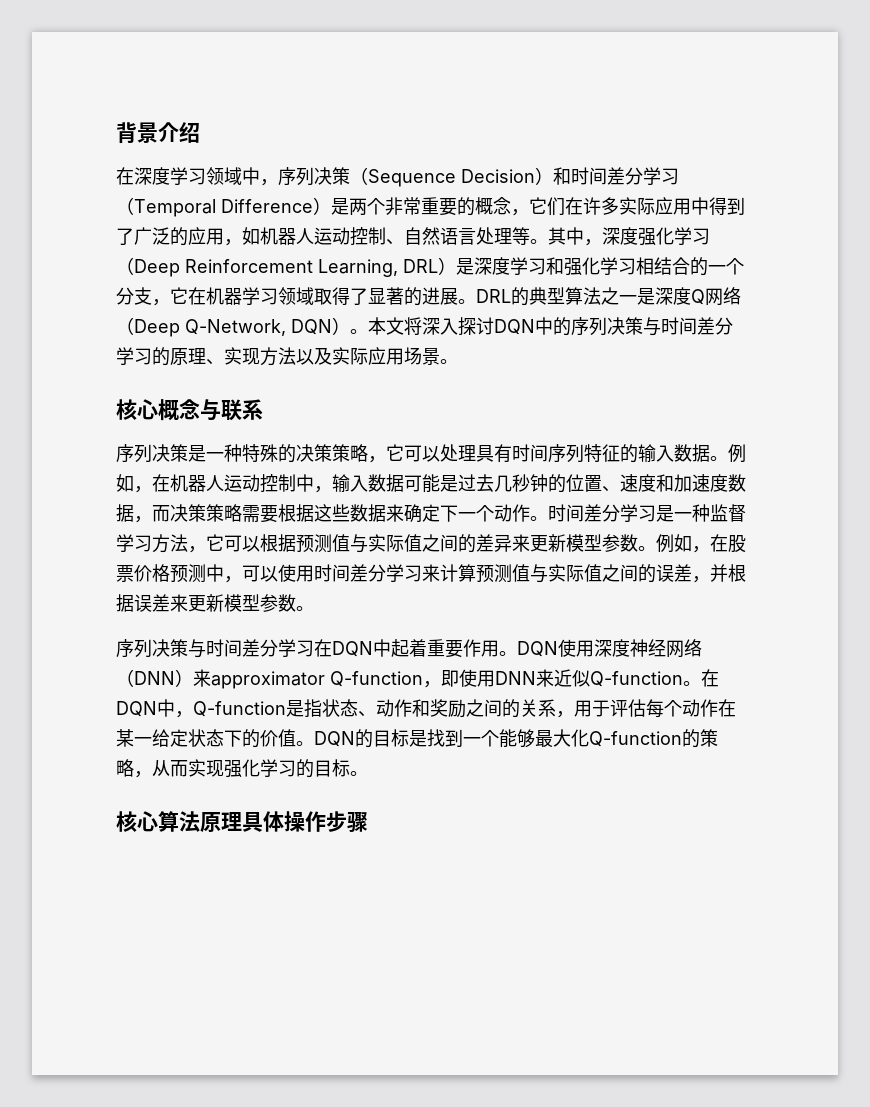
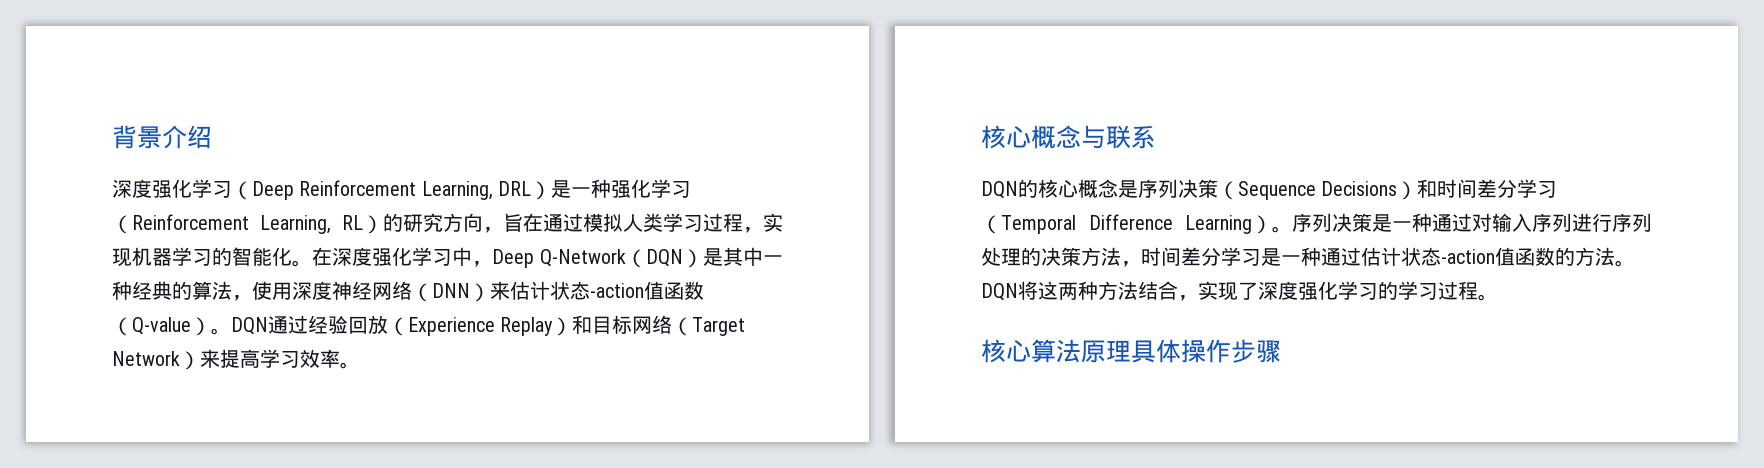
[116,167,679,187] [116,197,745,217] [116,227,602,246] 在深度学习领域中，序列决策（Sequence Decision）和时间差分学习（Temporal Difference）是两个非常重要的概念，它们在许多实际应用中得到了广泛的应用，如机器人运动控制、自然语言处理等。其中， -> (212, 137) none
[474,257,744,276] [116,287,741,306] [116,317,733,337] [116,347,458,366] [116,399,263,421] [116,444,746,463] [116,474,746,493] [116,504,746,523] [116,534,746,553] [116,564,746,583] [116,594,314,612] [116,639,558,658] 深度学习和强化学习相结合的一个分支，它在机器学习领域取得了显著的进展。DRL的典型算法之一是深度Q网络（Deep Q-Network, DQN）。本文将深入探讨DQN中的序列决策与时间差分学习的原理、实现方法以及实际应用场景。 // 核心概念与联系 // 序列决策是一种特殊的决策策略，它可以处理具有时间序列特征的输入数据。例如，在机器人运动控制中，输入数据可能是过去几秒钟的位置、速度和加速度数据，而决策策略需要根据这些数据来确定下一个动作。时间差分学习是一种监督学习方法，它可以根据预测值与实际值之间的差异来更新模型参数。例如，在股票价格预测中，可以使用时间差分学习来计算预测值与实际值之间的误差，并根据误差来更新模型参数。 // 序列决策与时间差分学习在DQN中起着重要作用。DQN -> [571,179,692,198] [112,213,783,234] [112,247,783,268] [112,281,252,301] 一种强化学习（Reinforcement Learning, RL）的研究方向，旨在通过模拟人类学习过程，实现机器学习的智能化。在深度强化学习中，Deep Q-Network（DQN）是其中一种经典的算法，
[211,669,719,689] [116,699,736,718] [116,729,718,748] [116,759,224,778] approximator Q-function，即使用DNN来近似Q-function。在DQN中，Q-function是指状态、动作和奖励之间的关系，用于评估每个动作在某一给定状态下的价值。DQN的目标是找到一个能够最大化Q-function的策略，从而实现 -> [510,281,704,300] [112,315,746,336] [112,349,360,370] [981,125,1156,149] [981,179,1558,200] [981,213,1652,234] [981,247,1635,267] [981,281,1298,301] 估计状态-action值函数（Q-value）。DQN通过经验回放（Experience Replay）和目标网络（Target Network）来提高学习效率。 // 核心概念与联系 // DQN的核心概念是序列决策（Sequence Decisions）和时间差分学习（Temporal Difference Learning）。序列决策是一种通过对输入序列进行序列处理的决策方法，时间差分学习是一种通过估计状态-action值函数的方法。DQN将这两种方法结合，实现了深度
[314,759,350,777] 目标 -> [1398,281,1478,300] 学习过程

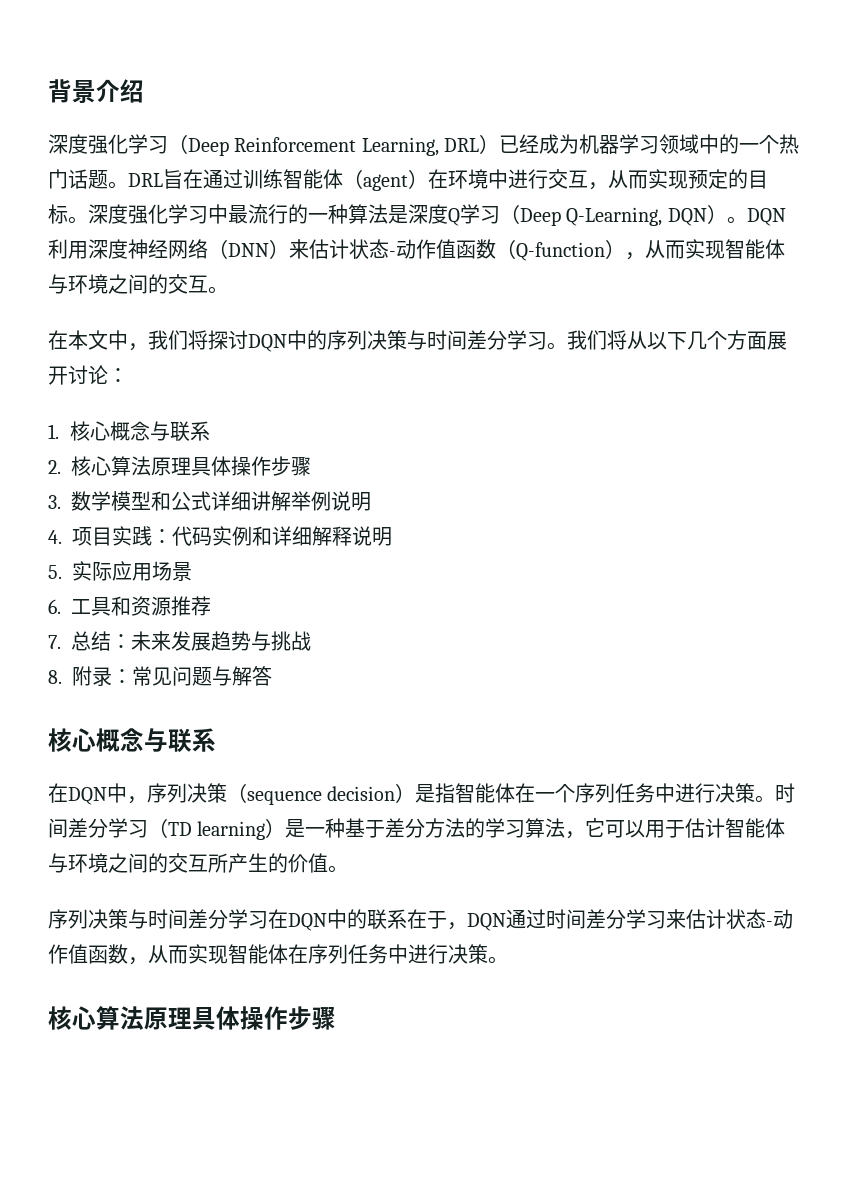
[551,179,692,198] [112,213,783,234] [112,247,783,268] [112,281,272,301] 是一种强化学习（Reinforcement Learning, RL）的研究方向，旨在通过模拟人类学习过程，实现机器学习的智能化。在深度强化学习中，Deep Q-Network（DQN）是其中一种经典的算法，使 -> [499,134,800,154] [48,169,768,191] [48,204,786,226] [48,239,68,259] 已经成为机器学习领域中的一个热门话题。DRL旨在通过训练智能体（agent）在环境中进行交互，从而实现预定的目标。深度强化学习中最流行的一种算法是深度Q学习（Deep Q-Learning, DQN）。DQN利
[590,281,704,300] [112,315,746,336] [112,349,360,370] [981,125,1156,149] [981,179,1558,200] [981,213,1652,234] [981,247,1635,267] [981,281,1478,301] -action值函数（Q-value）。DQN通过经验回放（Experience Replay）和目标网络（Target Network）来提高学习效率。 // 核心概念与联系 // DQN的核心概念是序列决策（Sequence Decisions）和时间差分学习（Temporal Difference Learning）。序列决策是一种通过对输入序列进行序列处理的决策方法，时间差分学习是一种通过估计状态-action值函数的方法。DQN将这两种方法结合，实现了深度强化学习的学习过程 -> [389,239,785,261] [48,274,228,294] [48,330,787,352] [48,365,128,385] [48,421,211,442] [48,456,311,476] [48,491,371,511] [48,526,392,546] [48,561,192,581] [48,596,211,616] [48,631,311,651] [48,666,272,686] [48,728,216,753] [48,783,796,805] [48,818,786,840] [48,853,348,873] [48,909,793,931] [48,944,488,965] -动作值函数（Q-function），从而实现智能体与环境之间的交互。 // 在本文中，我们将探讨DQN中的序列决策与时间差分学习。我们将从以下几个方面展开讨论： // 1.核心概念与联系 // 2.核心算法原理具体操作步骤 // 3.数学模型和公式详细讲解举例说明 // 4.项目实践：代码实例和详细解释说明 // 5.实际应用场景 // 6.工具和资源推荐 // 7.总结：未来发展趋势与挑战 // 8.附录：常见问题与解答 // 核心概念与联系 // 在DQN中，序列决策（sequence decision）是指智能体在一个序列任务中进行决策。时间差分学习（TD learning）是一种基于差分方法的学习算法，它可以用于估计智能体与环境之间的交互所产生的价值。 // 序列决策与时间差分学习在DQN中的联系在于，DQN通过时间差分学习来估计状态-动作值函数，从而实现智能体在序列任务中进行决策

